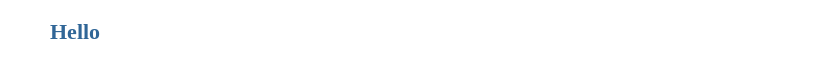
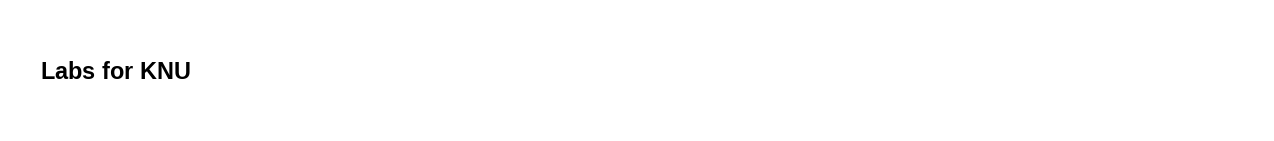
[50,24,100,39] Hello -> [41,61,191,79] Labs for KNU

